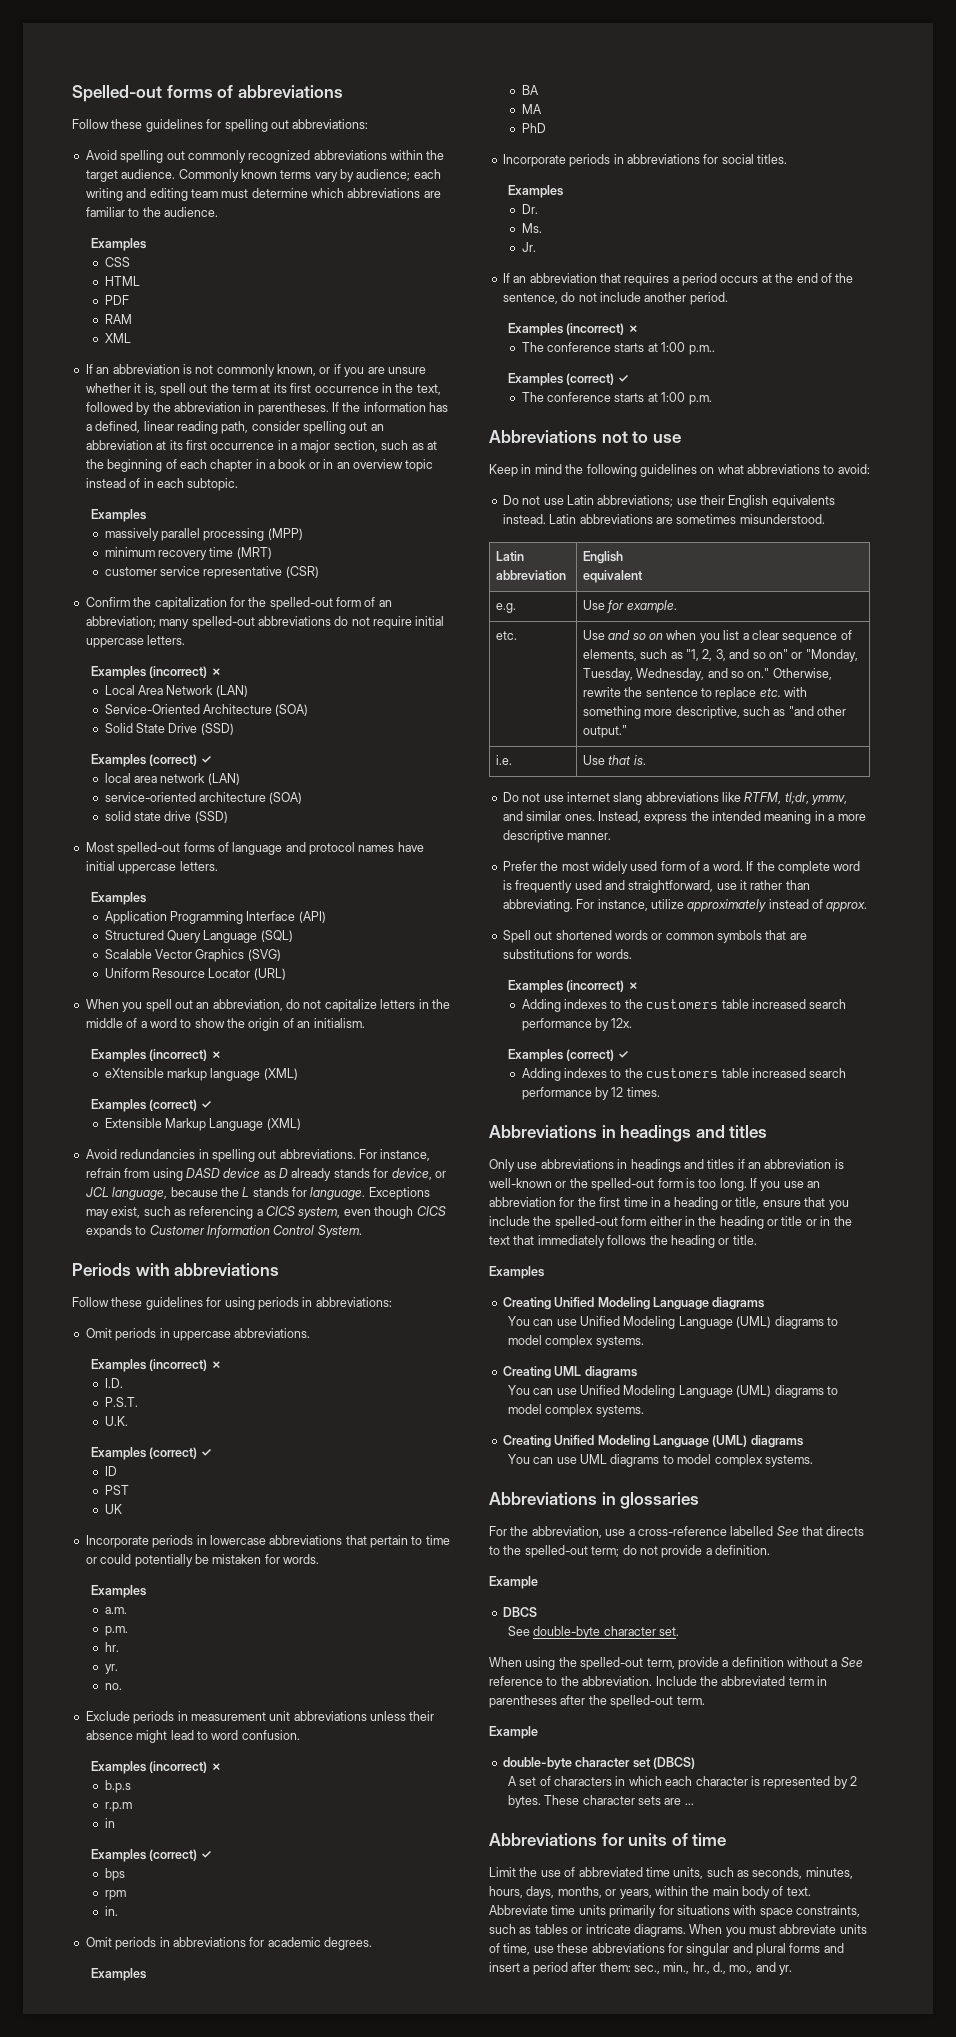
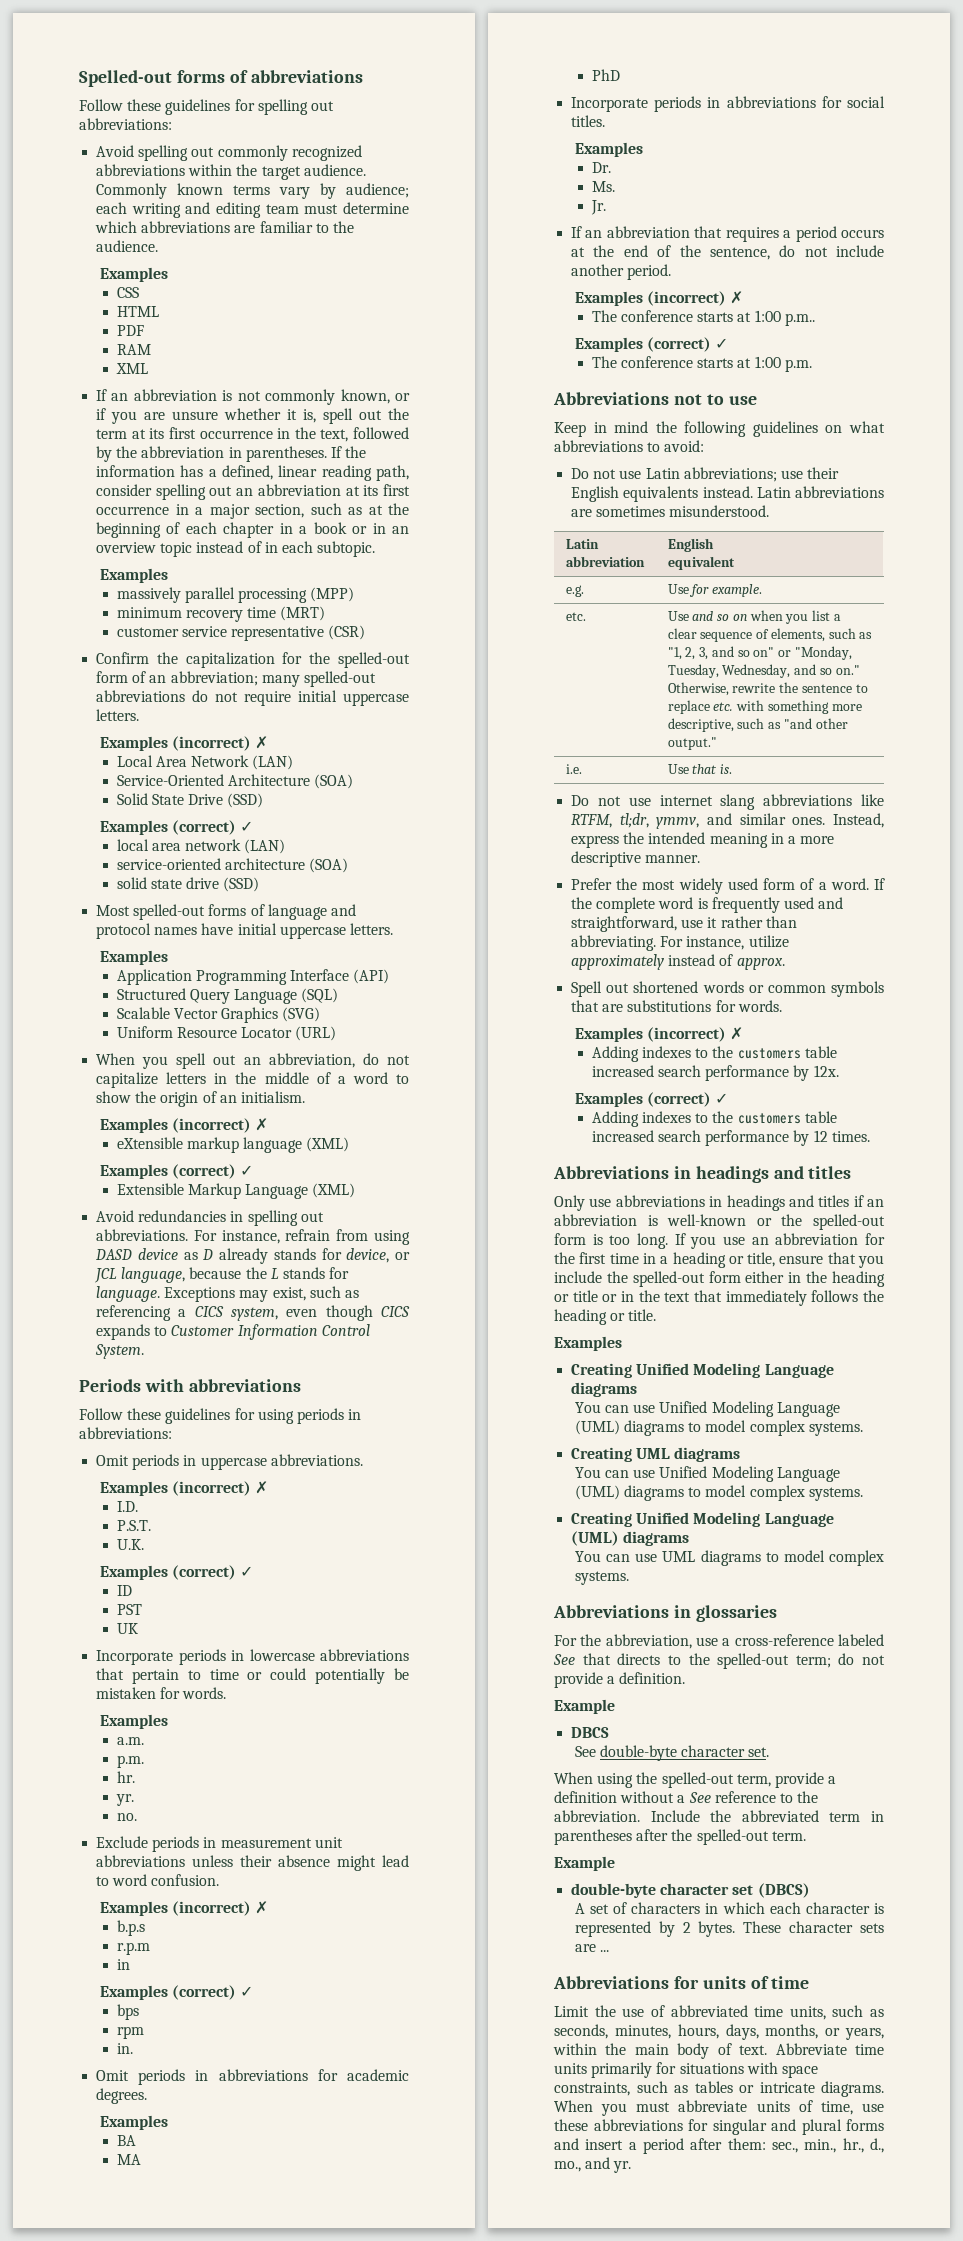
[730,1526,774,1536] labelled -> [838,1634,884,1646] labeled

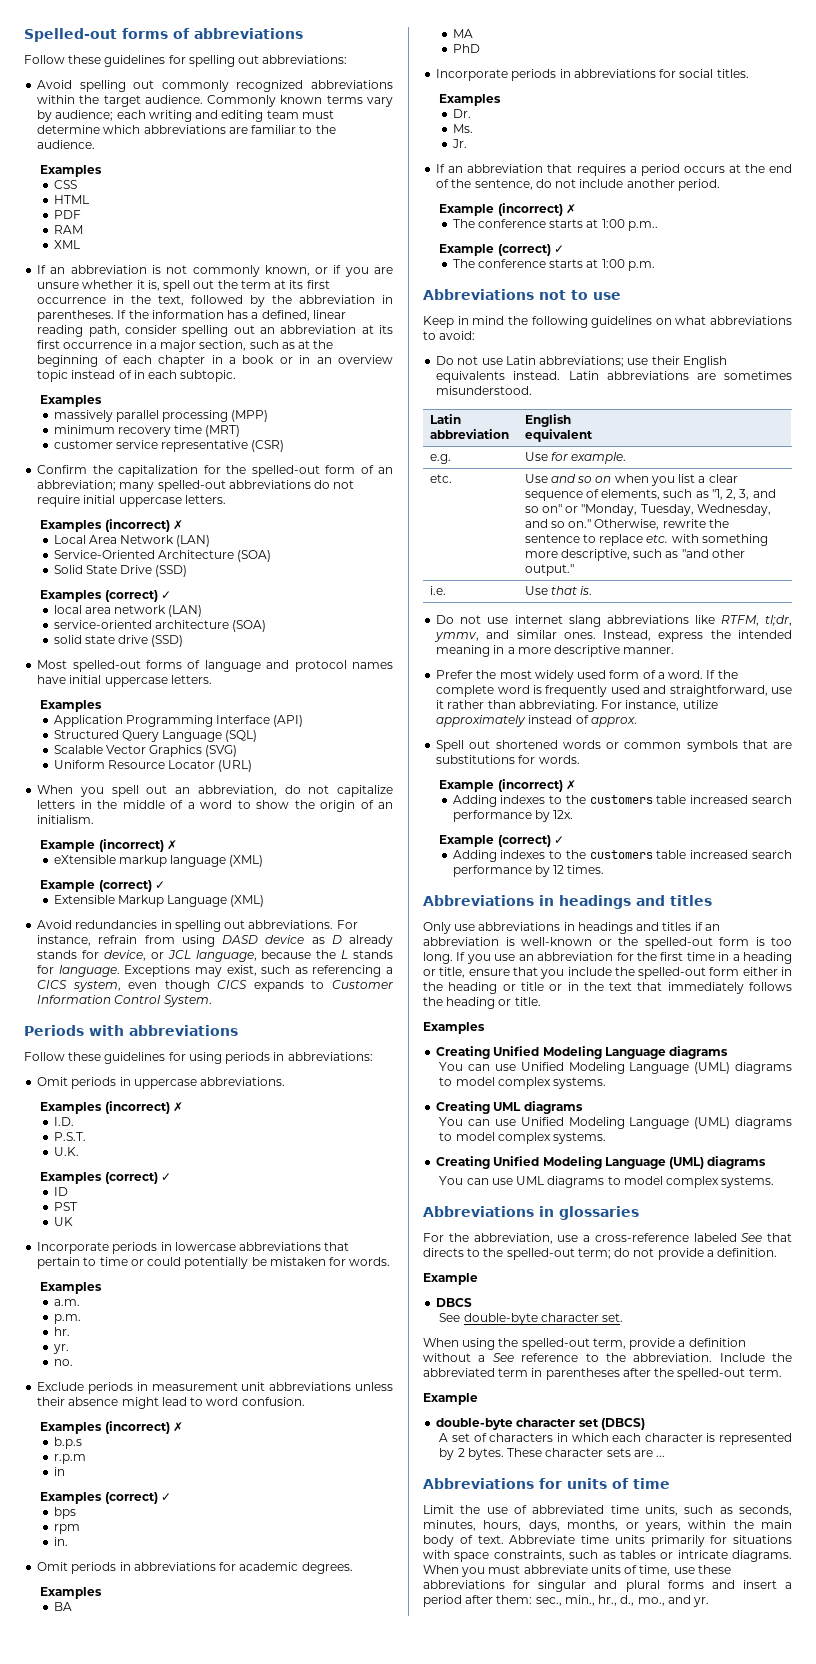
[99,1118,168,1133] Examples -> [40,840,96,852] Example
[99,1164,168,1179] Examples -> [40,880,96,892] Example
[574,291,643,306] Examples -> [439,204,495,216] Example
[574,337,643,352] Examples -> [439,244,495,256] Example
[574,1027,643,1042] Examples -> [439,780,495,792] Example
[574,1092,643,1107] Examples -> [439,835,495,847] Example

